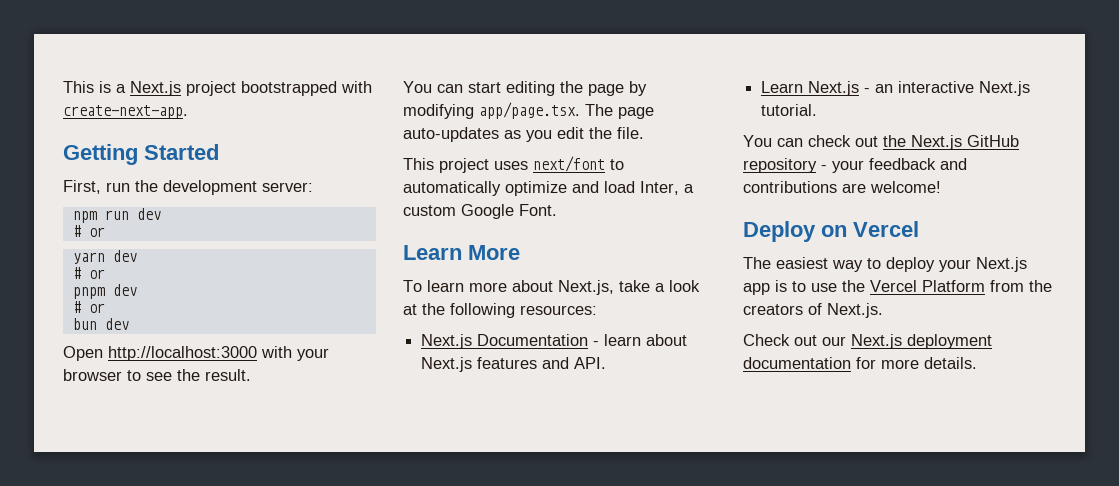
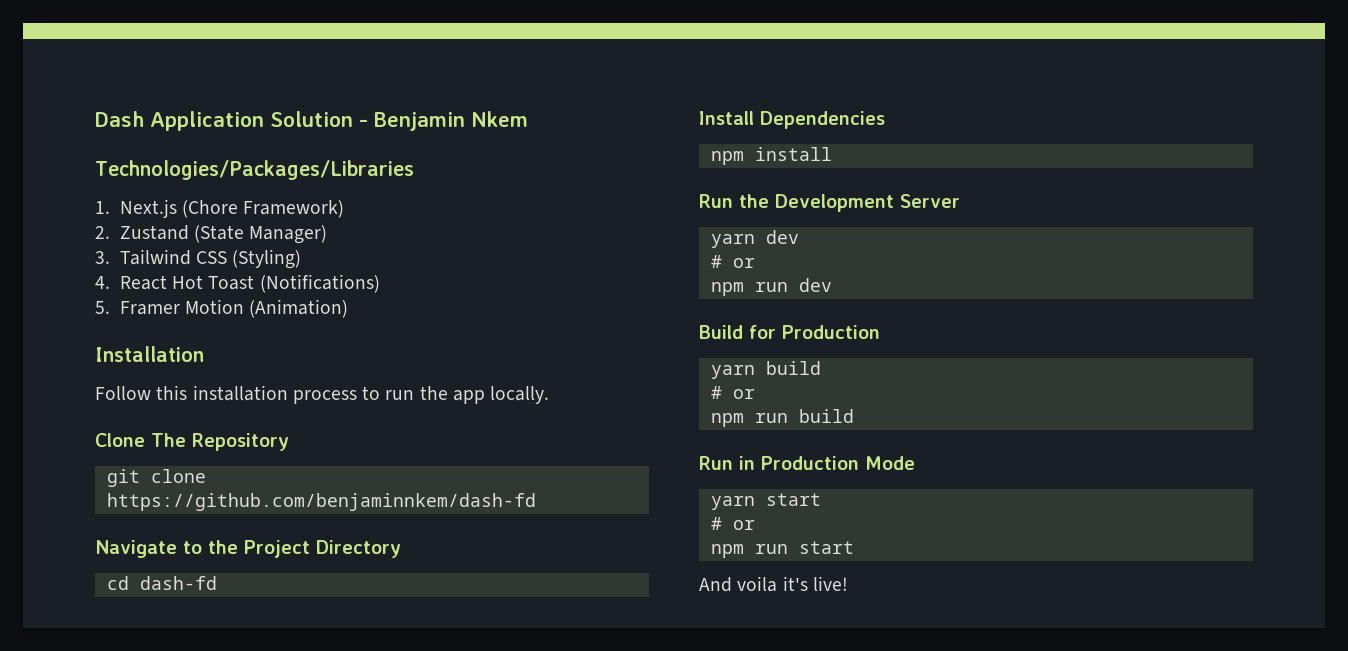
[63,81,372,96] [63,105,188,119] [63,144,219,165] [63,180,313,195] [72,208,161,223] [72,225,105,237] This is a Next.js project bootstrapped with create-next-app. // Getting Started // First, run the development server: // npm run dev // # or -> [95,111,528,131] [95,160,414,180] [95,199,345,218] [95,225,328,244] [95,249,302,269] [95,274,380,293] [95,299,349,318] [95,346,204,362] [95,385,550,404] [95,433,289,451] [106,469,206,487] [106,493,536,511] [95,540,401,558] [106,576,217,590] [699,111,885,129] [710,147,832,165] [699,194,960,212] Dash Application Solution - Benjamin Nkem // Technologies/Packages/Libraries // 1. Next.js (Chore Framework) // 2. Zustand (State Manager) // 3. Tailwind CSS (Styling) // 4. React Hot Toast (Notifications) // 5. Framer Motion (Animation) // Installation // Follow this installation process to run the app locally. // Clone The Repository // git clone https://github.com/benjaminnkem/dash-fd // Navigate to the Project Directory // cd dash-fd // Install Dependencies // npm install // Run the Development Server
[72,284,137,299] [72,301,105,313] [72,318,129,330] [63,346,329,361] [63,369,251,381] [403,81,647,96] [403,102,654,119] [403,127,644,142] [403,156,624,173] [403,181,694,196] [403,204,557,219] [403,245,520,260] [403,280,700,295] [403,303,597,318] [421,334,688,349] [421,357,607,372] [761,81,1031,96] [761,104,818,116] [743,135,1019,150] [743,158,967,173] [743,181,941,193] [743,221,919,242] [743,257,1027,272] [743,280,1052,295] [743,303,883,318] [743,334,992,349] [743,357,977,369] pnpm dev // # or // bun dev // Open http://localhost:3000 with your browser to see the result. // You can start editing the page by modifying app/page.tsx. The page auto-updates as you edit the file. // This project uses next/font to automatically optimize and load Inter, a custom Google Font. // Learn More // To learn more about Next.js, take a look at the following resources: // Next.js Documentation - learn about Next.js features and API. // Learn Next.js - an interactive Next.js tutorial. // You can check out the Next.js GitHub repository - your feedback and contributions are welcome! // Deploy on Vercel // The easiest way to deploy your Next.js app is to use the Vercel Platform from the creators of Next.js. // Check out our Next.js deployment documentation for more details. -> [710,278,832,296] [699,325,880,339] [710,361,821,379] [710,386,755,399] [710,409,854,427] [699,456,915,470] [710,493,821,510] [710,517,755,530] [710,541,854,558] [699,576,848,592] npm run dev // Build for Production // yarn build // # or // npm run build // Run in Production Mode // yarn start // # or // npm run start // And voila it's live!

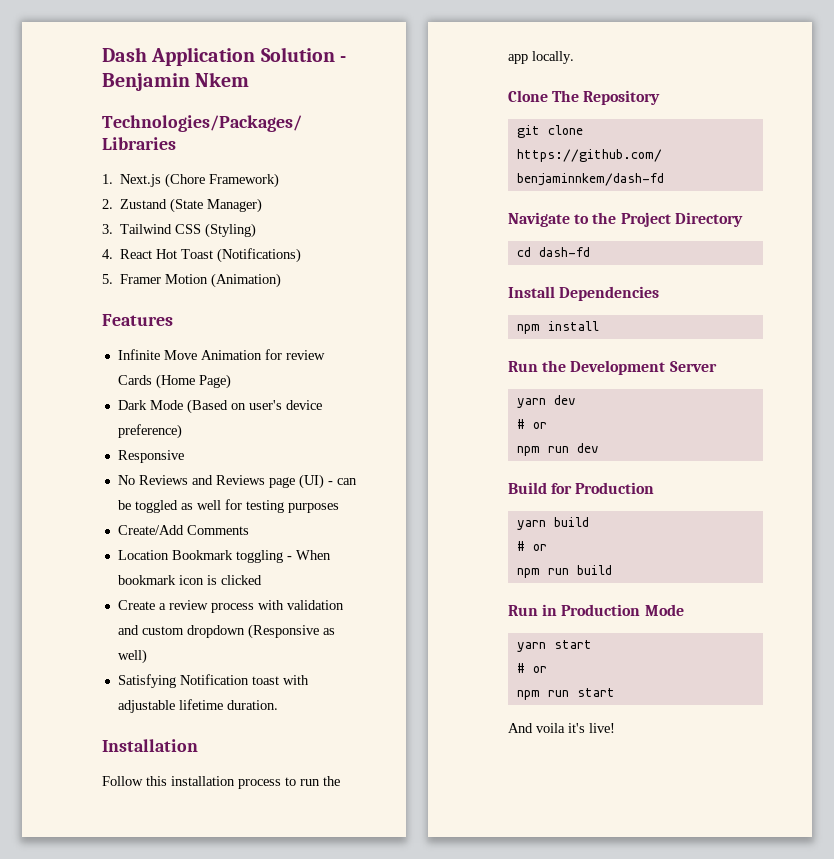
(349, 308) none -> [102,314,173,326] [117,349,325,360] [117,374,231,389] [117,399,322,414] [117,424,182,439] [117,450,184,463] [117,474,357,489] [117,499,339,513] [117,525,249,535] [117,550,331,563] [117,575,262,585] [117,600,344,613] [117,624,335,639] [117,649,147,664] [117,674,309,688] [117,699,278,713] // Features // Infinite Move Animation for review Cards (Home Page) // Dark Mode (Based on user's device preference) // Responsive // No Reviews and Reviews page (UI) - can be toggled as well for testing purposes // Create/Add Comments // Location Bookmark toggling - When bookmark icon is clicked // Create a review process with validation and custom dropdown (Responsive as well) // Satisfying Notification toast with adjustable lifetime duration.

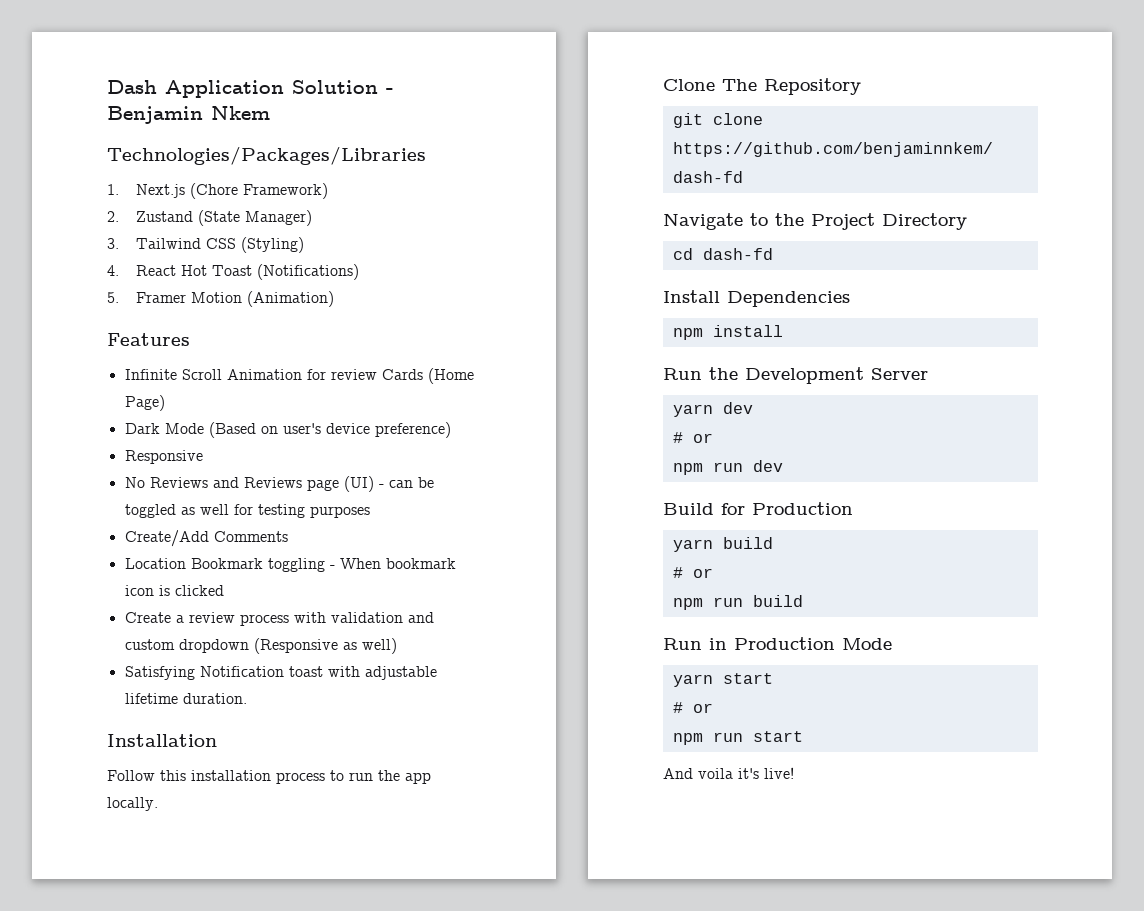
[163,350,197,360] Move -> [181,369,222,380] Scroll

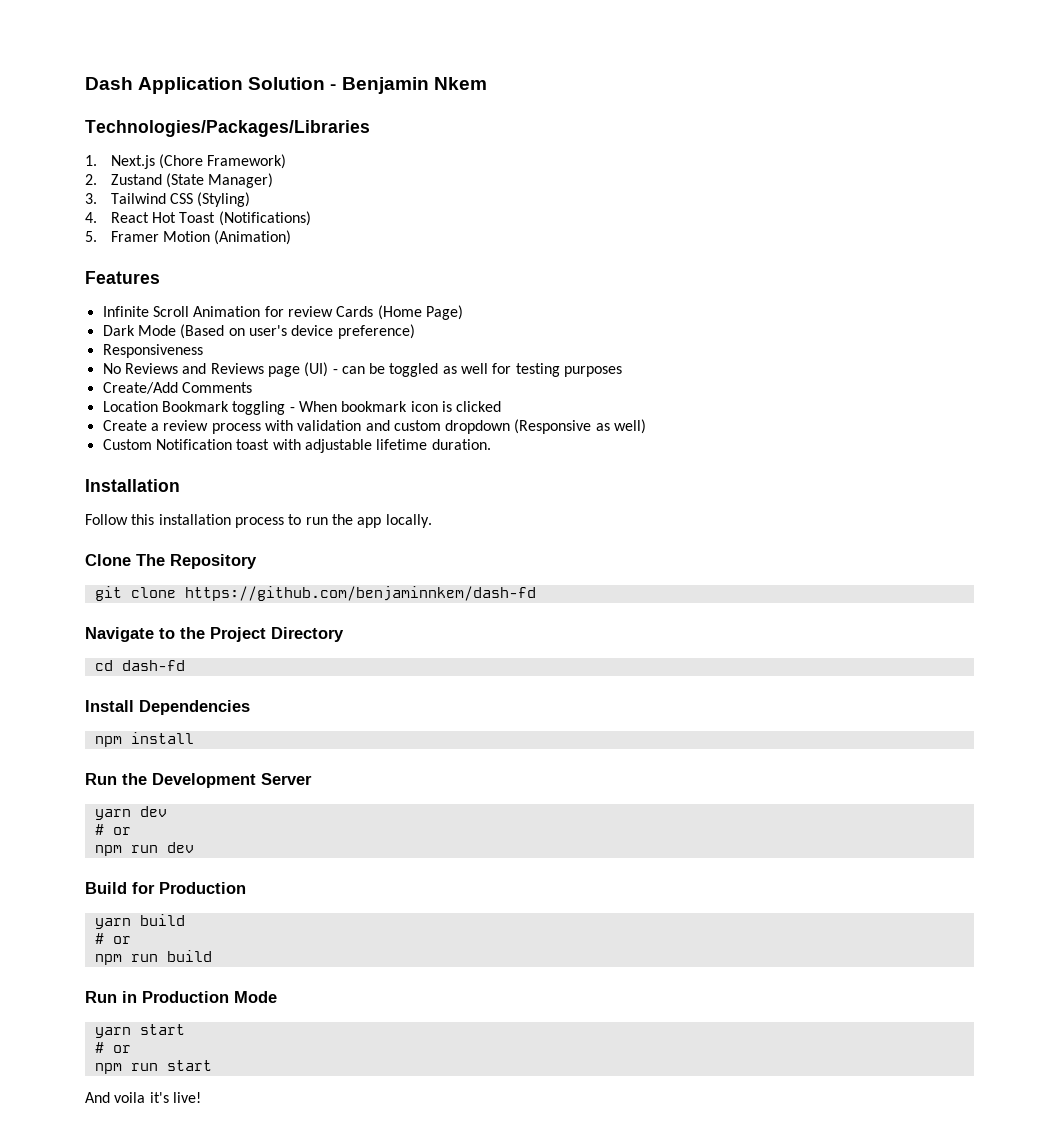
[124,450,203,464] Responsive -> [102,344,203,358] Responsiveness
[124,666,195,680] Satisfying -> [102,439,152,450] Custom

